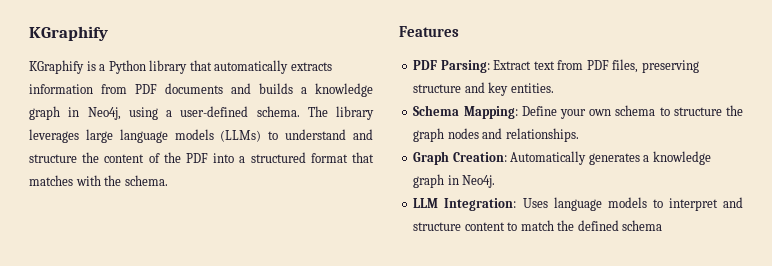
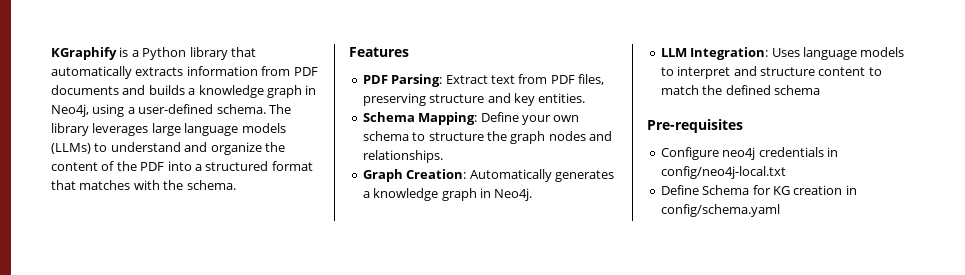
[29,26,108,41] [29,60,84,74] KGraphify // KGraphify -> [51,47,117,60] KGraphify
[29,154,77,163] structure -> [210,142,262,155] organize
(663, 225) none -> [647,119,743,133] [660,147,838,160] [660,166,786,179] [660,185,857,195] [660,204,780,217] // Pre-requisites // Configure neo4j credentials in config/neo4j-local.txt // Define Schema for KG creation in config/schema.yaml

